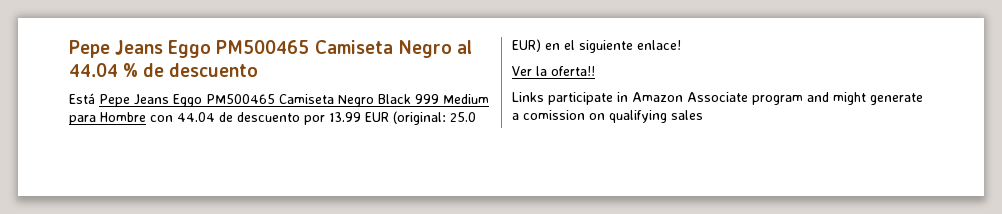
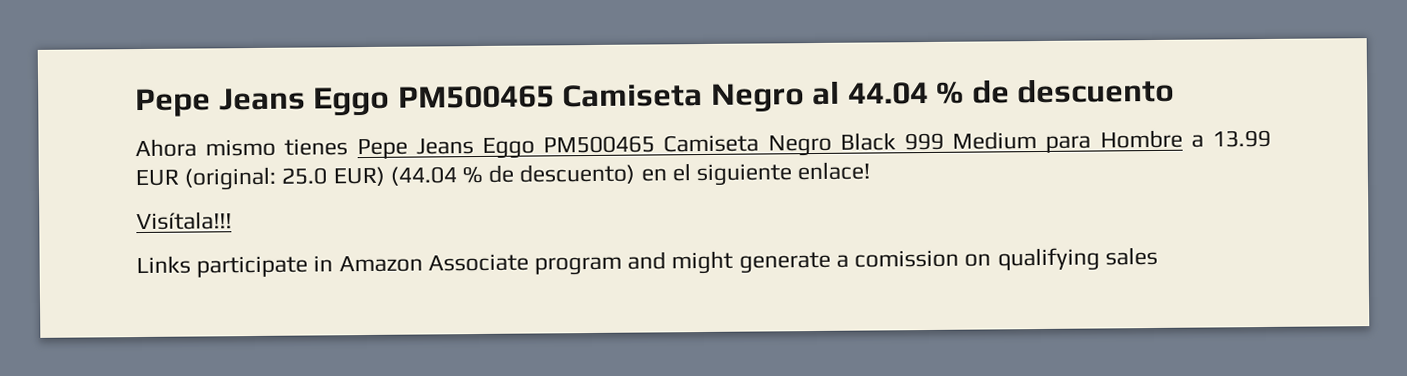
[69,93,95,104] Está -> [135,138,349,158] Ahora mismo tienes
[150,112,325,125] con 44.04 de descuento por -> [1190,134,1204,148] a
(541, 45) none -> [389,163,636,186] (44.04 % de descuento)
[512,66,595,76] Ver la oferta!! -> [136,211,232,231] Visítala!!!

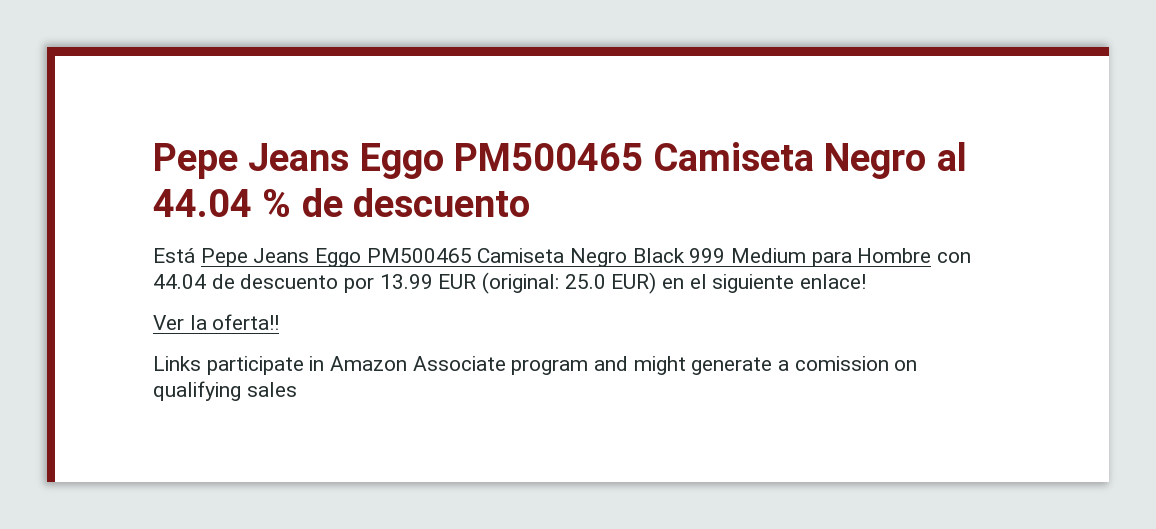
[135,138,349,158] Ahora mismo tienes -> [153,248,195,263] Está
[1190,134,1204,148] a -> [937,252,972,263] [153,274,375,293] con 44.04 de descuento por
[389,163,636,186] (44.04 % de descuento) -> (657, 283) none
[136,211,232,231] Visítala!!! -> [153,314,280,330] Ver la oferta!!

